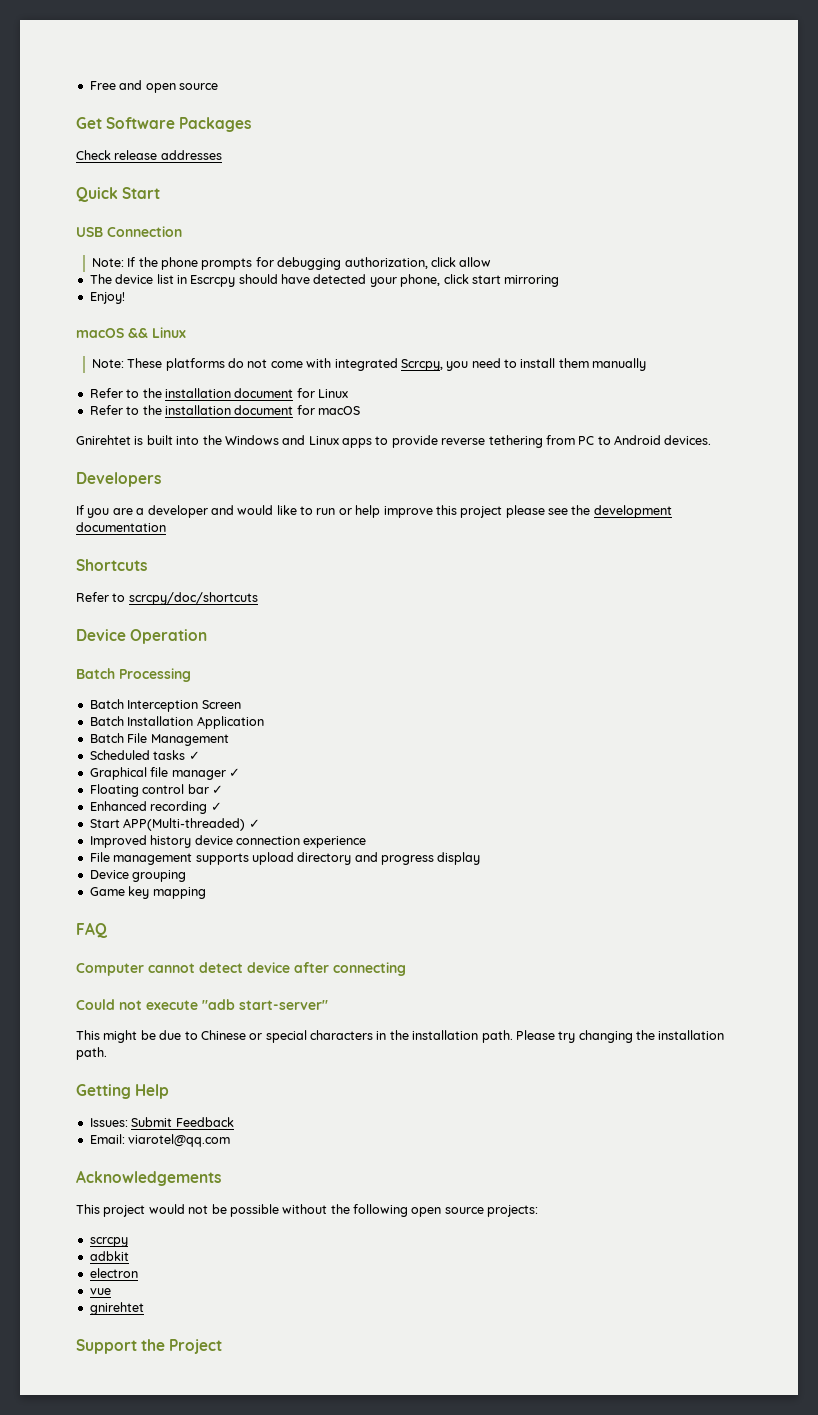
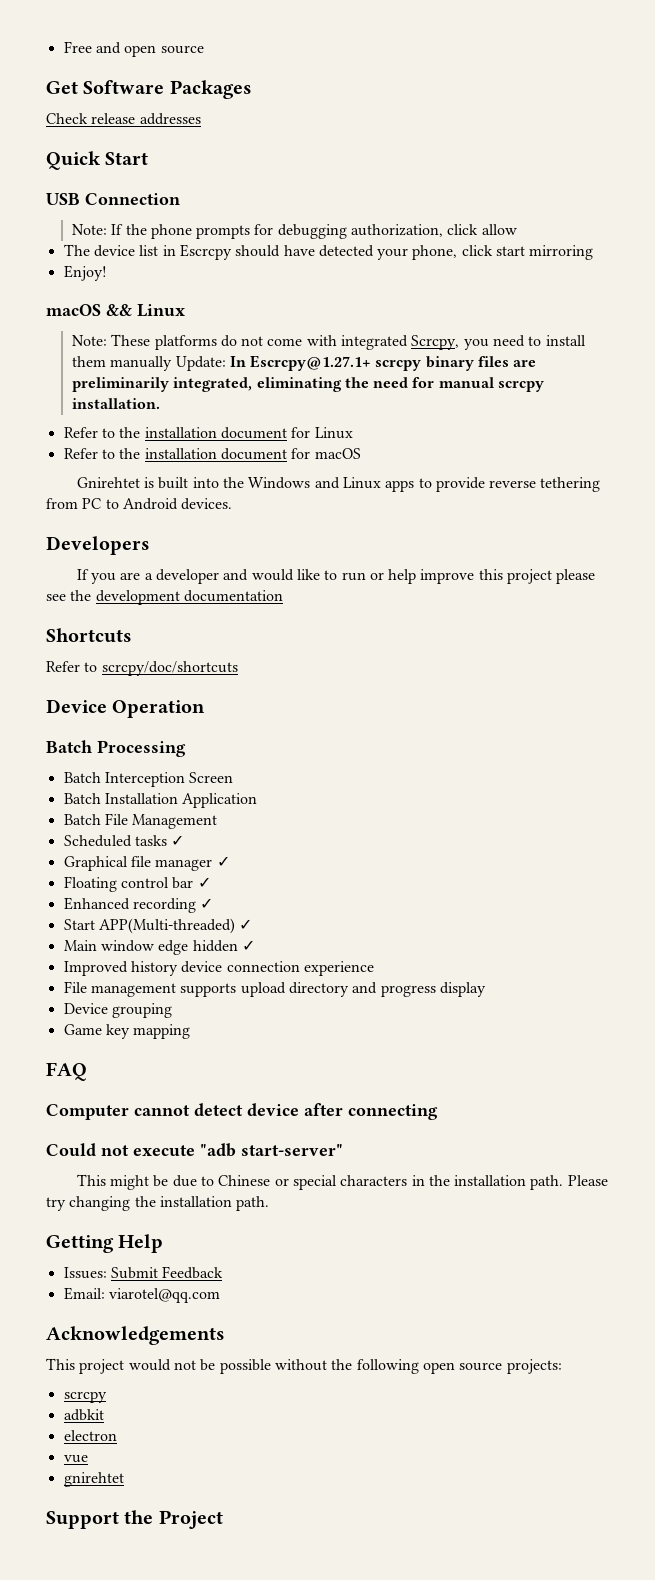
(647, 364) none -> [175,355,537,371] [71,377,545,392] [71,398,160,409] Update: In Escrcpy@1.27.1+ scrcpy binary files are preliminarily integrated, eliminating the need for manual scrcpy installation.
(260, 823) none -> [63,940,255,955] // Main window edge hidden ✓

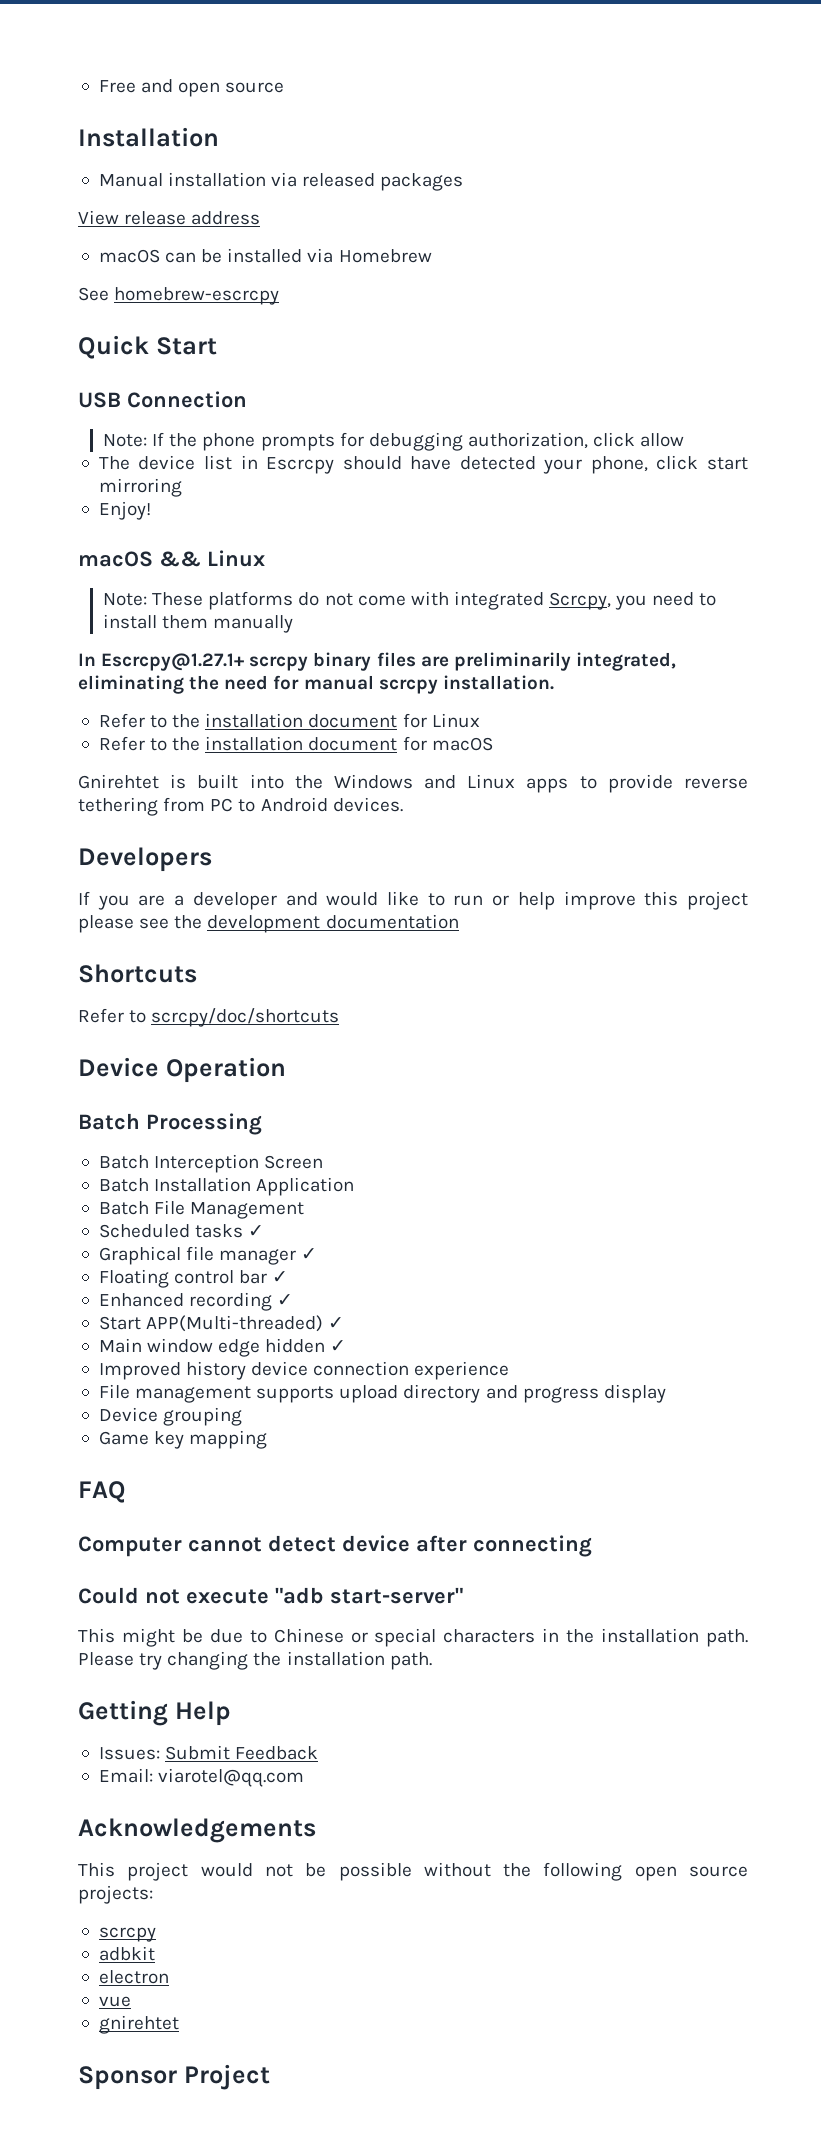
[46,80,252,99] [46,113,201,125] Get Software Packages // Check release addresses -> [78,127,219,147] [98,172,464,191] [78,210,261,225] [98,248,432,263] [78,287,280,305] Installation // Manual installation via released packages // View release address // macOS can be installed via Homebrew // See homebrew-escrcpy
[175,356,226,371] Update: -> (294, 624) //
[46,1510,154,1529] Support the -> [78,2066,177,2090] Sponsor

